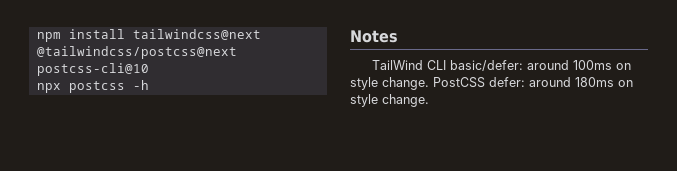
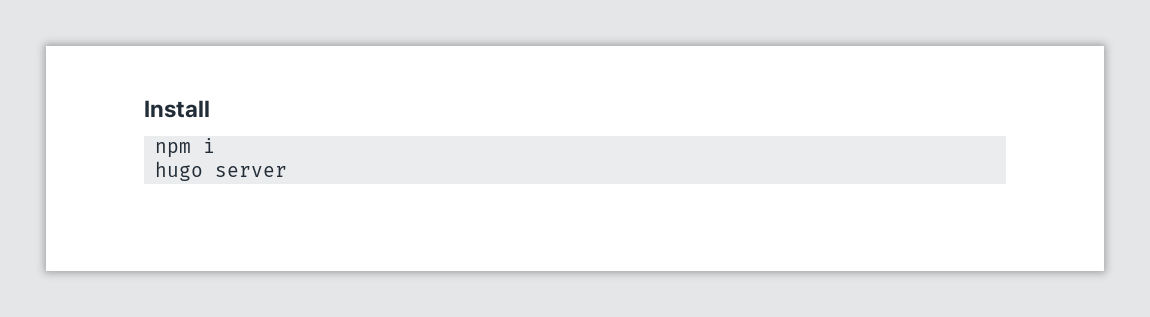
[36,29,261,42] [36,46,237,59] [36,63,149,76] [36,80,149,93] [350,30,398,43] [372,60,632,71] [350,77,633,90] [350,94,429,107] npm install tailwindcss@next @tailwindcss/postcss@next postcss-cli@10 // npx postcss -h // Notes // TailWind CLI basic/defer: around 100ms on style change. PostCSS defer: around 180ms on style change. -> [144,100,210,118] [155,138,216,158] [155,161,288,181] Install // npm i // hugo server

